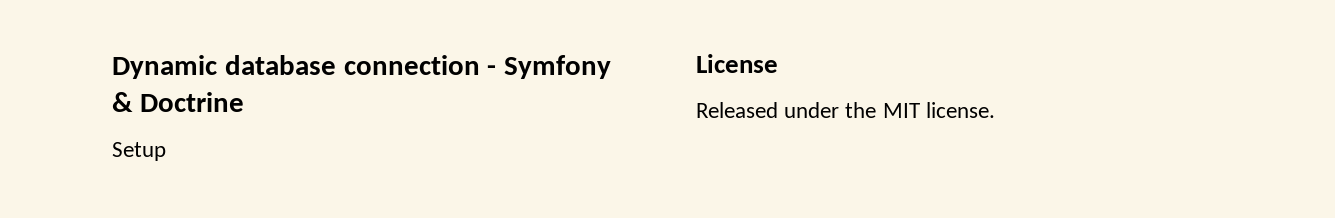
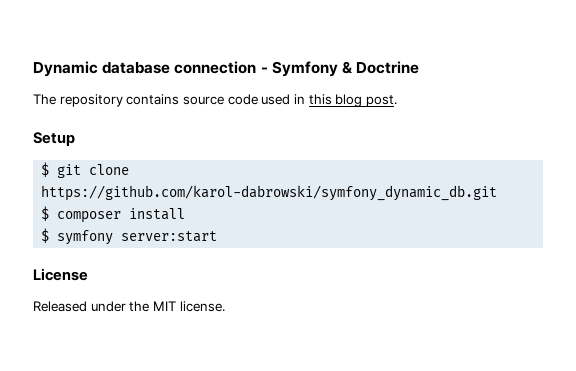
[112,142,166,161] Setup -> [33,94,397,107] [33,132,75,146] [41,162,130,178] [41,185,498,201] [41,206,186,223] [41,228,218,245] The repository contains source code used in this blog post. // Setup // $ git clone https://github.com/karol-dabrowski/symfony_dynamic_db.git // $ composer install // $ symfony server:start

